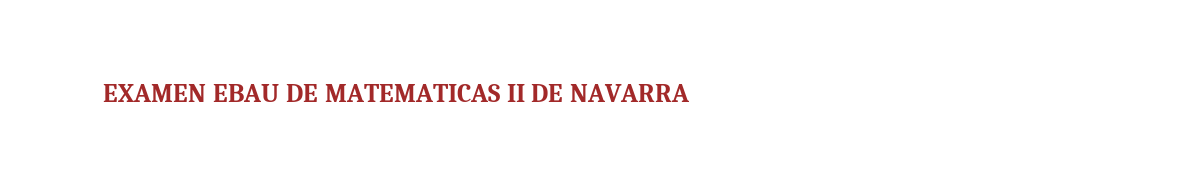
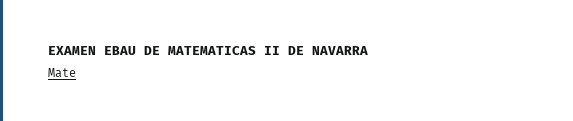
(691, 93) none -> [48,68,76,78] // Mate

